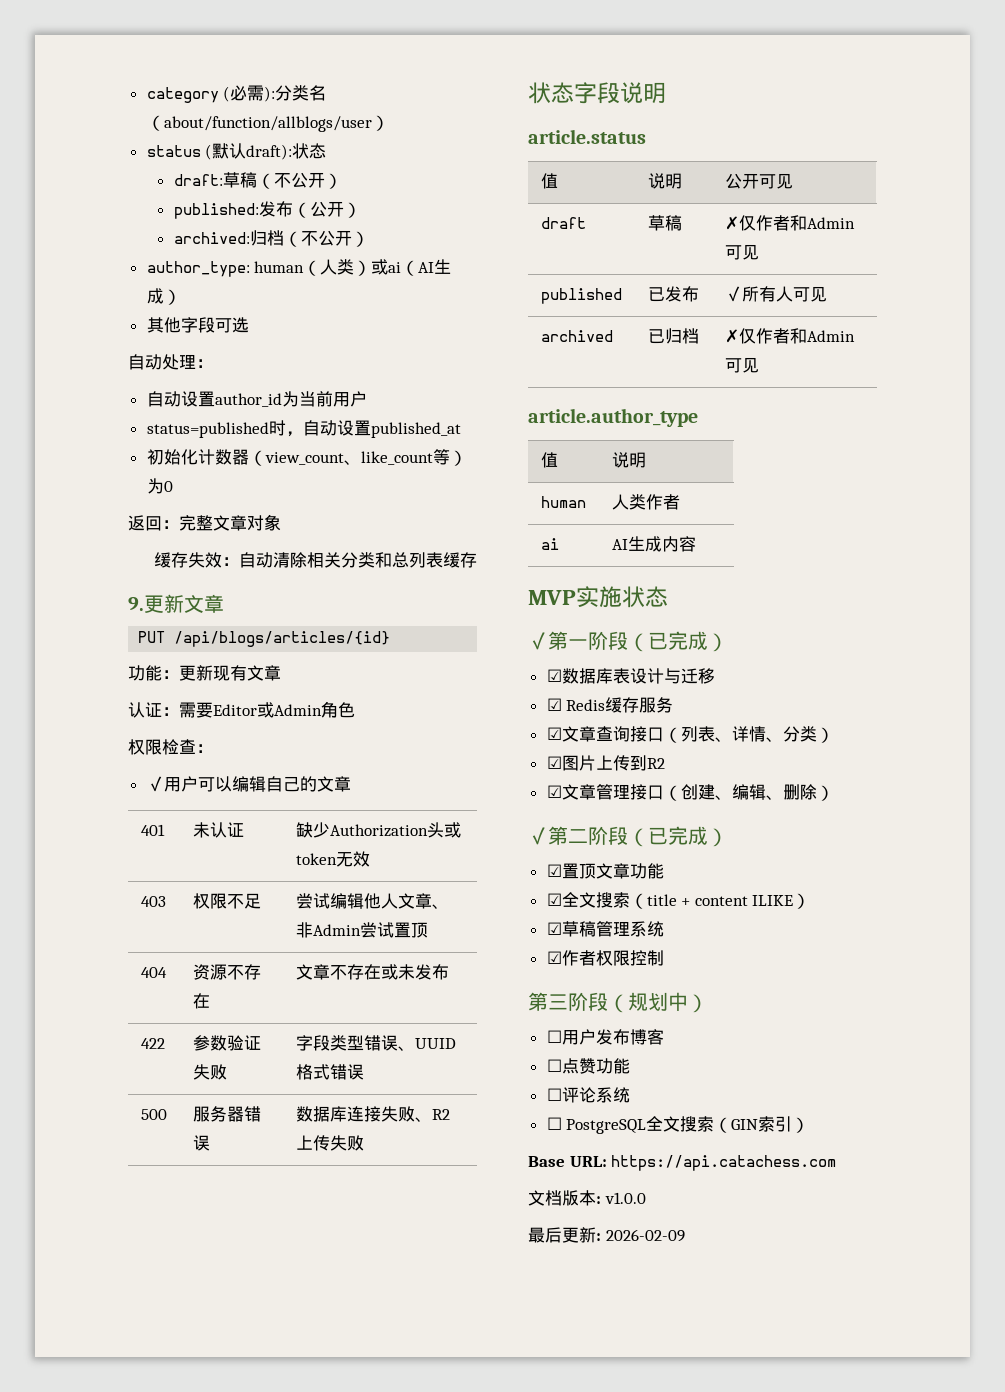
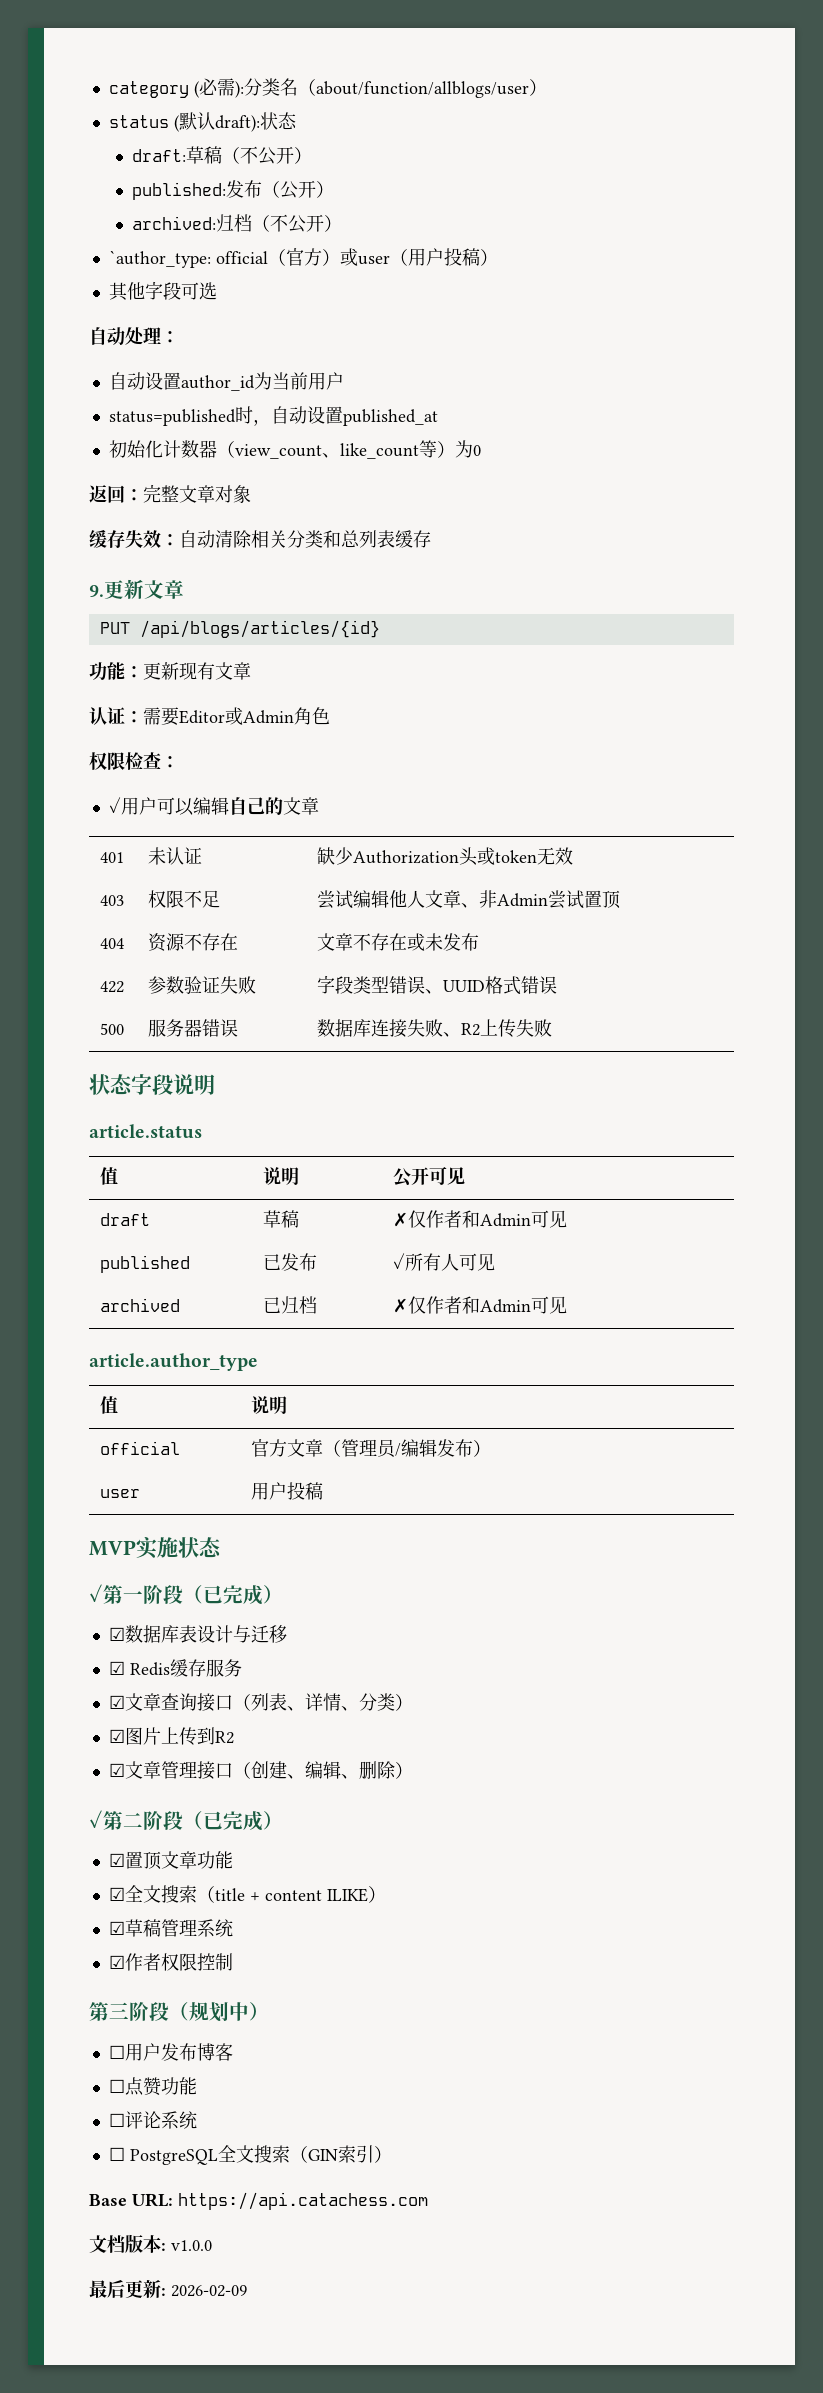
[146,259,452,277] [146,288,164,304] author_type: human（人类）或ai（AI生成 -> [108,248,480,268] `author_type: official（官方）或user（用户投稿
[540,496,586,508] [611,494,680,510] [540,538,559,550] [611,536,696,552] human | 人类作者 // ai | AI生成内容 -> [99,1441,180,1455] [250,1439,491,1458] [99,1489,140,1498] [250,1482,323,1500] official | 官方文章（管理员/编辑发布） // user | 用户投稿

